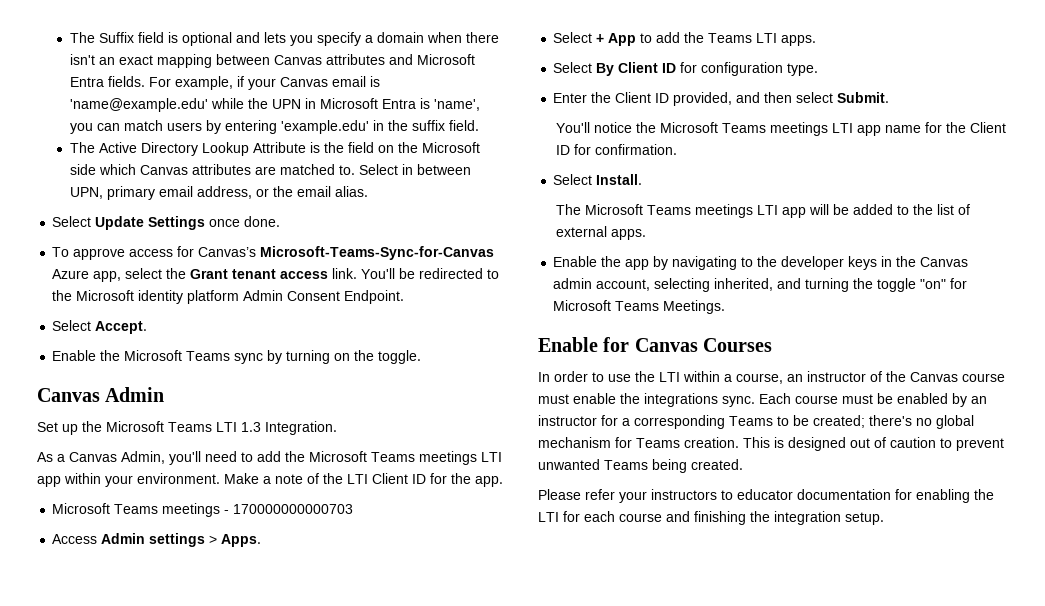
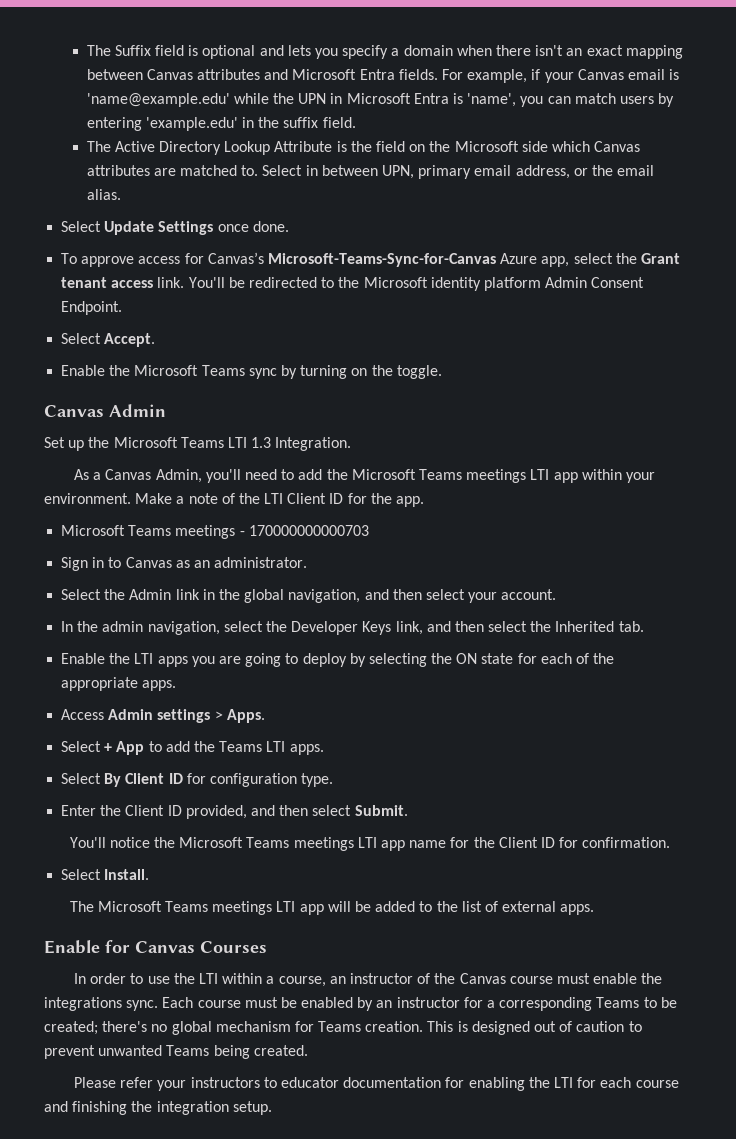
(354, 509) none -> [61,557,308,571] [61,589,557,603] [61,621,644,635] [61,653,615,667] [61,677,177,691] // Sign in to Canvas as an administrator. // Select the Admin link in the global navigation, and then select your account. // In the admin navigation, select the Developer Keys link, and then select the Inherited tab. // Enable the LTI apps you are going to deploy by selecting the ON state for each of the appropriate apps.
[553,256,969,270] [553,278,968,292] [553,300,726,314] // Enable the app by navigating to the developer keys in the Canvas admin account, selecting inherited, and turning the toggle "on" for Microsoft Teams Meetings. -> (595, 909) none

